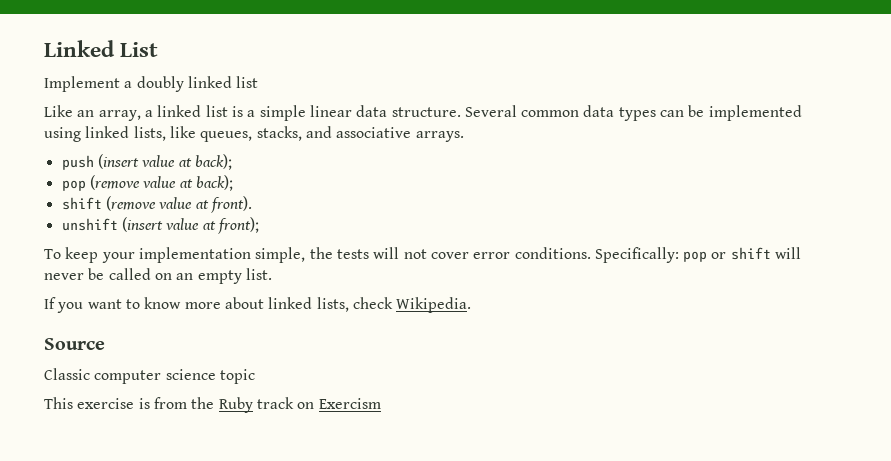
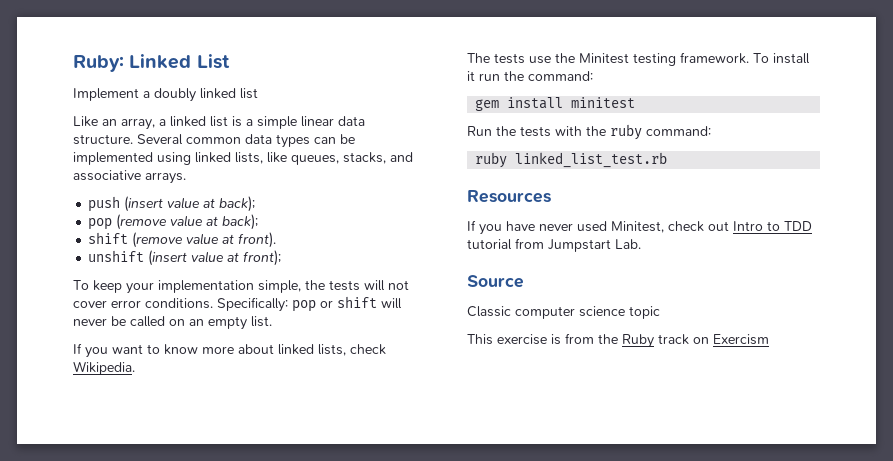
(44, 48) none -> [73,55,124,72] Ruby:
(472, 305) none -> [467,52,810,66] [467,71,593,81] [475,97,636,111] [467,124,711,140] [475,152,668,168] [467,190,551,203] [467,220,812,235] [467,238,641,252] // The tests use the Minitest testing framework. To install it run the command: // gem install minitest // Run the tests with the ruby command: // ruby linked_list_test.rb // Resources // If you have never used Minitest, check out Intro to TDD tutorial from Jumpstart Lab.

